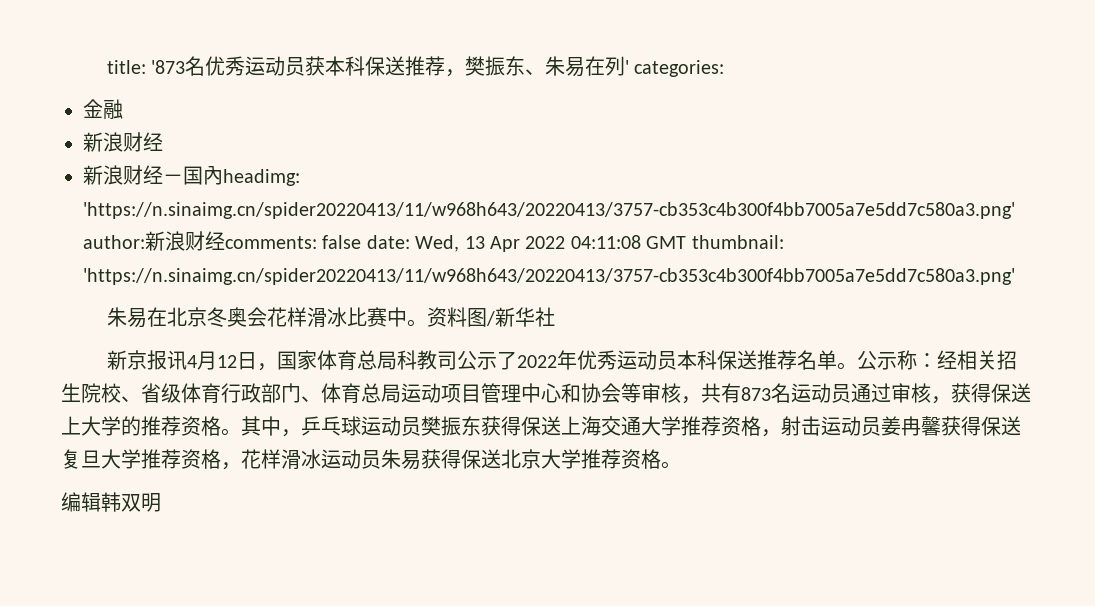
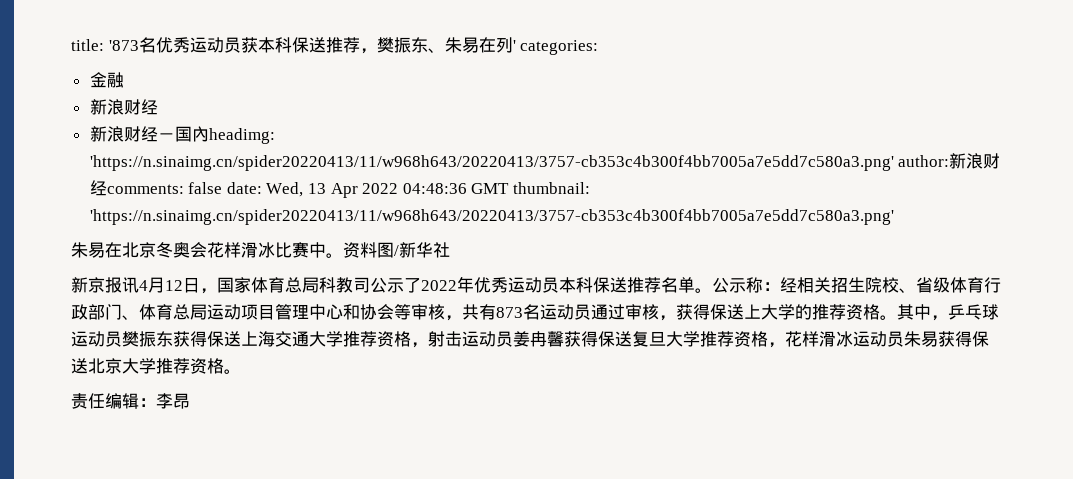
[570,235,641,249] 04:11:08 -> [402,183,467,194] 04:48:36
[61,492,161,512] 编辑韩双明 -> [71,393,190,409] 责任编辑：李昂

